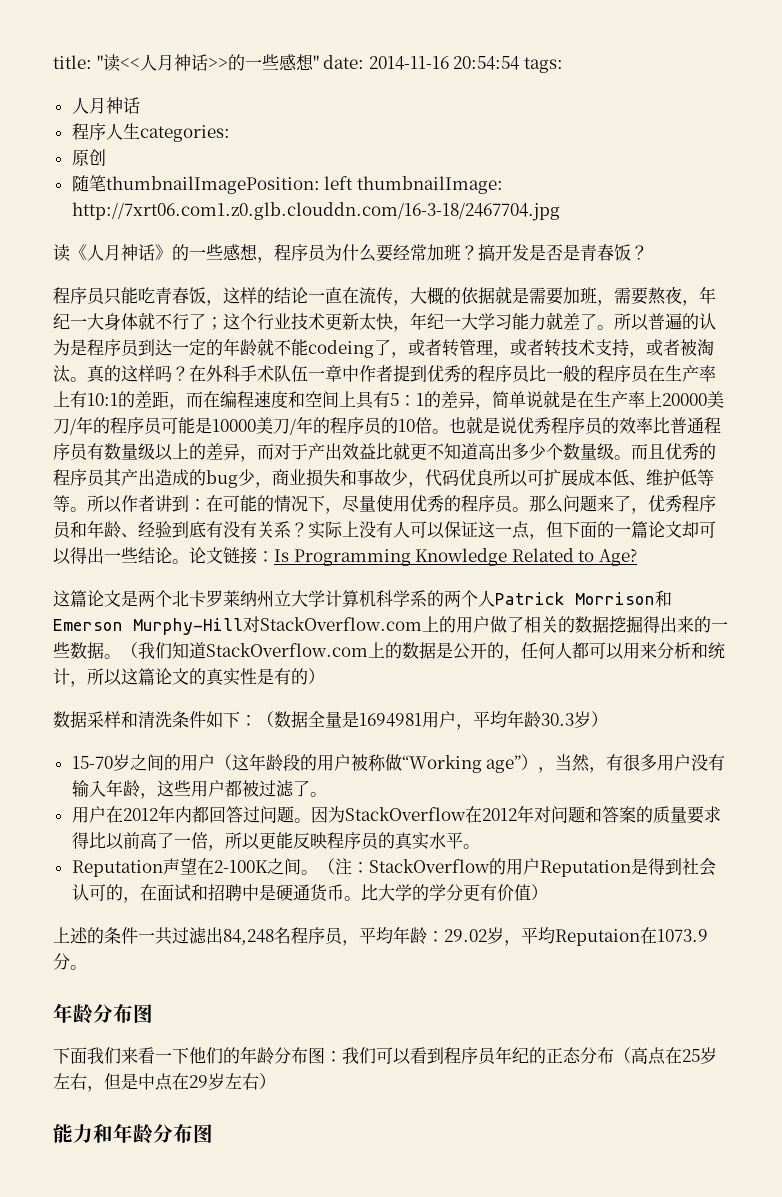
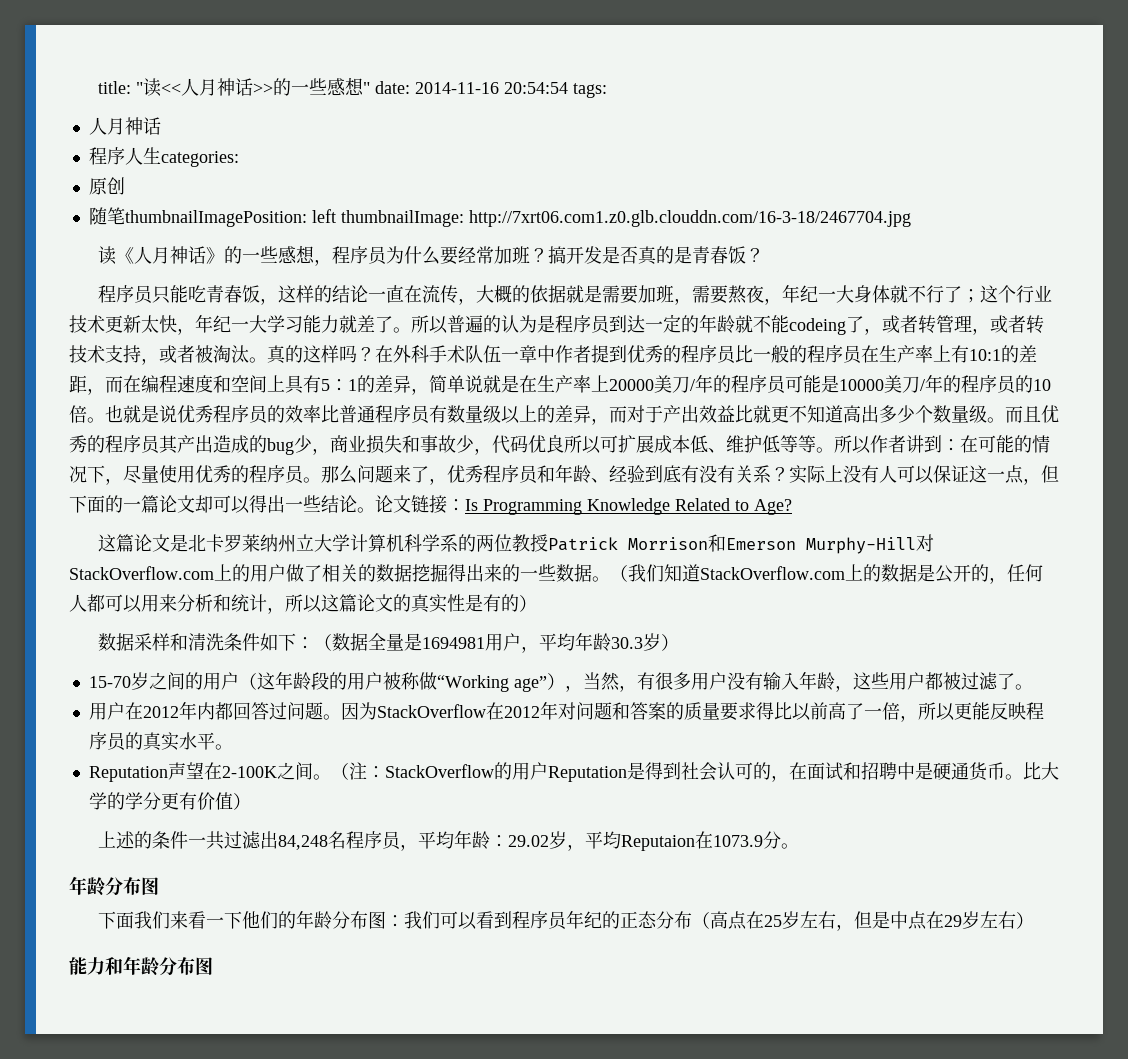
(563, 252) none -> [637,246,674,265] 真的
[138,590,172,607] 两个 -> (188, 543) none
[461,590,495,607] 个人 -> [493,534,548,552] 位教授

